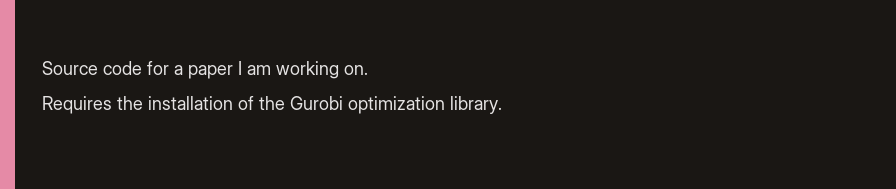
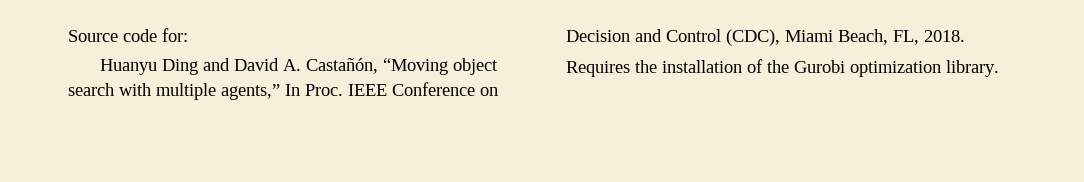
[147,61,368,79] for a paper I am working on. -> [162,28,188,42] [99,58,498,75] [68,82,498,100] [566,29,965,46] for: // Huanyu Ding and David A. Castañón, “Moving object search with multiple agents,” In Proc. IEEE Conference on Decision and Control (CDC), Miami Beach, FL, 2018.

